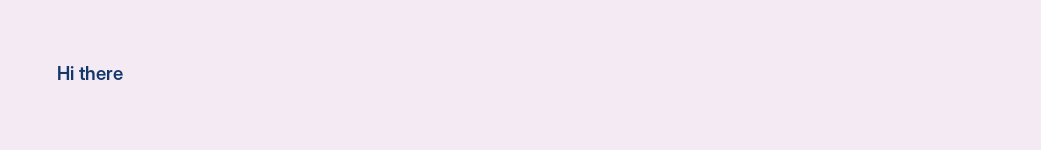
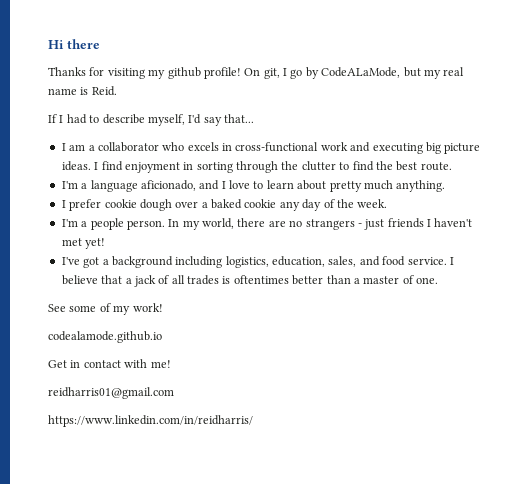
(123, 73) none -> [48,67,465,79] [48,86,117,96] [48,114,254,126] [61,142,481,154] [61,161,452,173] [61,180,446,192] [61,199,388,211] [61,218,473,230] [61,238,106,249] [61,256,454,268] [61,275,438,287] [48,303,163,315] [48,331,162,343] [48,359,171,368] [48,387,174,399] [48,415,253,427] // Thanks for visiting my github profile! On git, I go by CodeALaMode, but my real name is Reid. // If I had to describe myself, I'd say that... // I am a collaborator who excels in cross-functional work and executing big picture ideas. I find enjoyment in sorting through the clutter to find the best route. // I'm a language aficionado, and I love to learn about pretty much anything. // I prefer cookie dough over a baked cookie any day of the week. // I'm a people person. In my world, there are no strangers - just friends I haven't met yet! // I've got a background including logistics, education, sales, and food service. I believe that a jack of all trades is oftentimes better than a master of one. // See some of my work! // codealamode.github.io // Get in contact with me! // reidharris01@gmail.com // https://www.linkedin.com/in/reidharris/

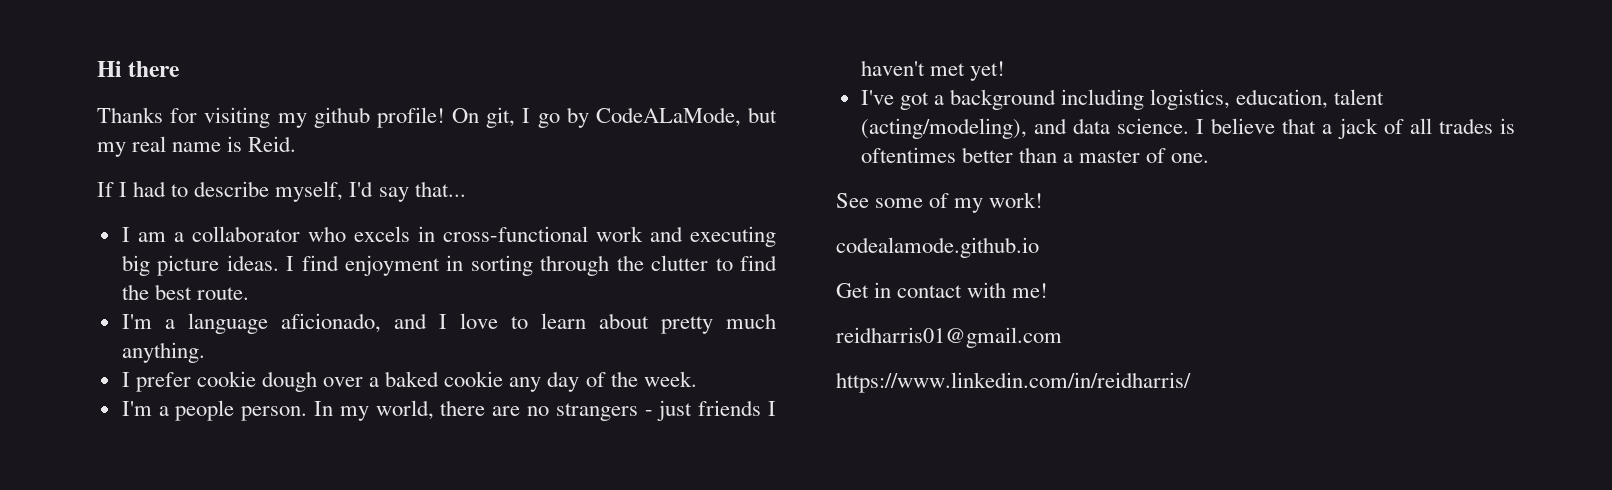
[328,256,447,267] sales, and food service. -> [1334,89,1385,105] [860,118,1190,139] talent (acting/modeling), and data science.

